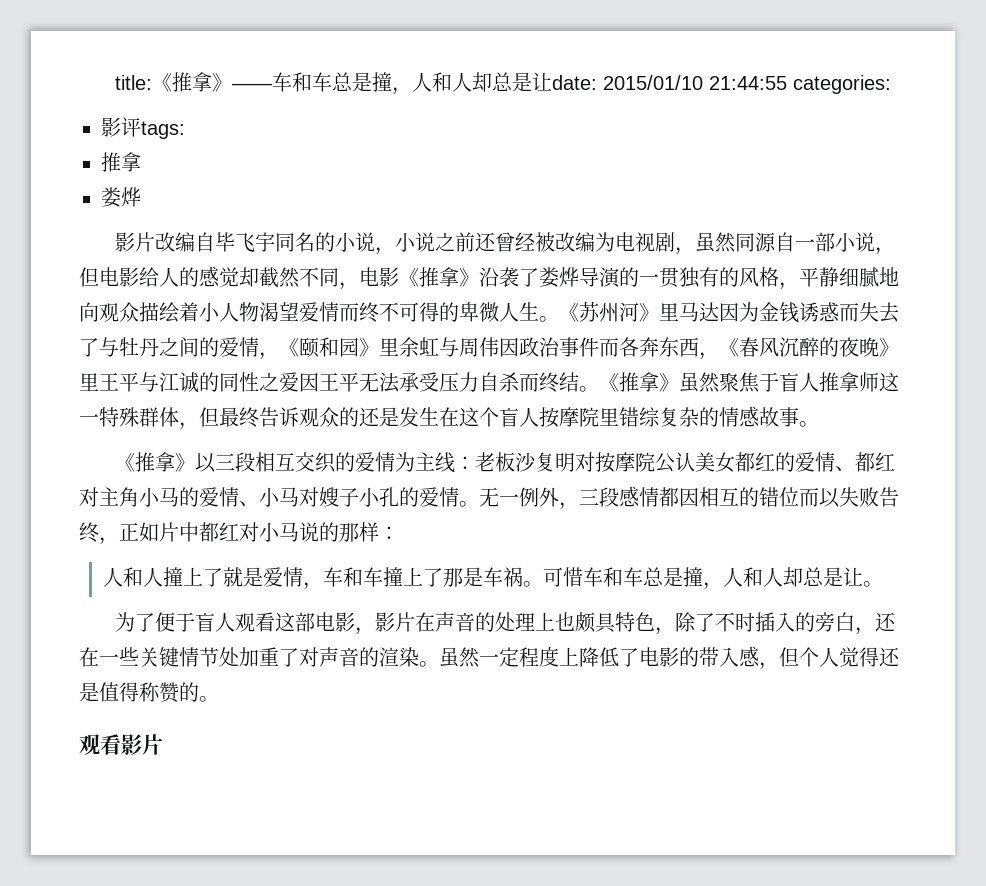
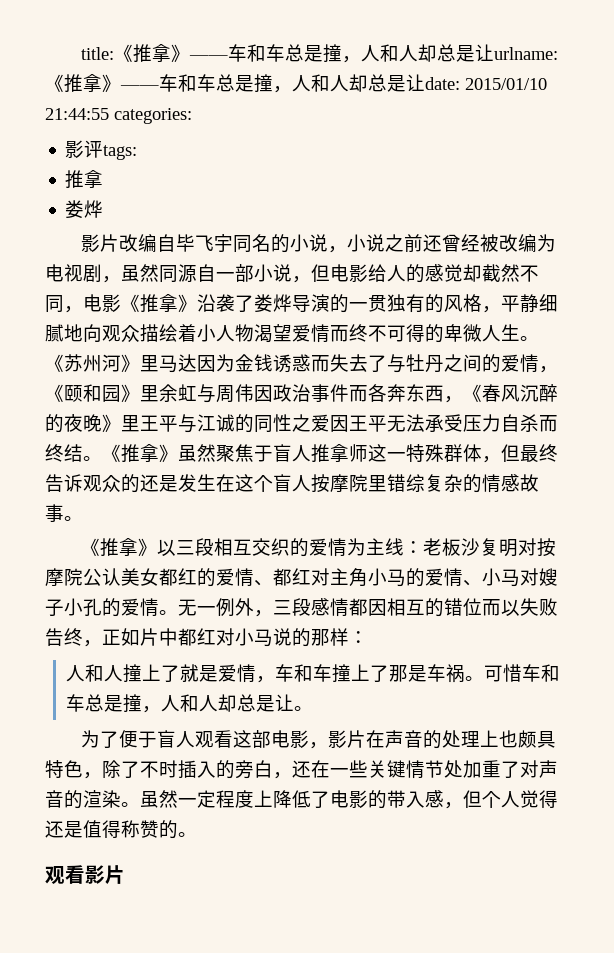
(552, 81) none -> [494,47,559,60] [45,74,425,93] urlname:《推拿》——车和车总是撞，人和人却总是让

